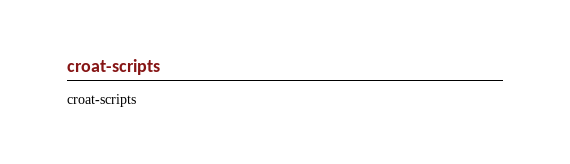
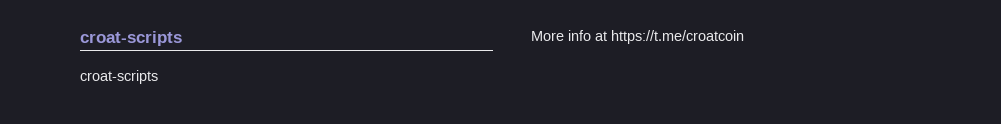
(136, 100) none -> [531,30,744,44] // More info at https://t.me/croatcoin

